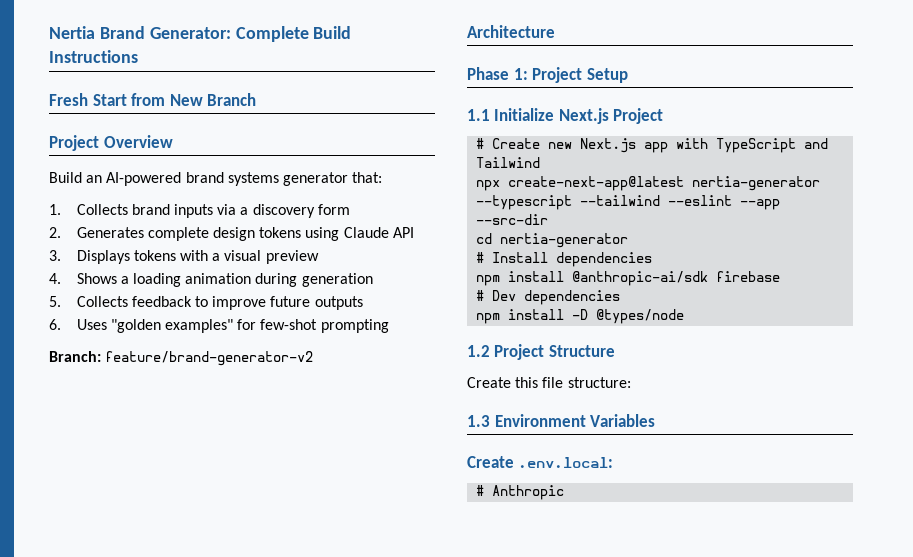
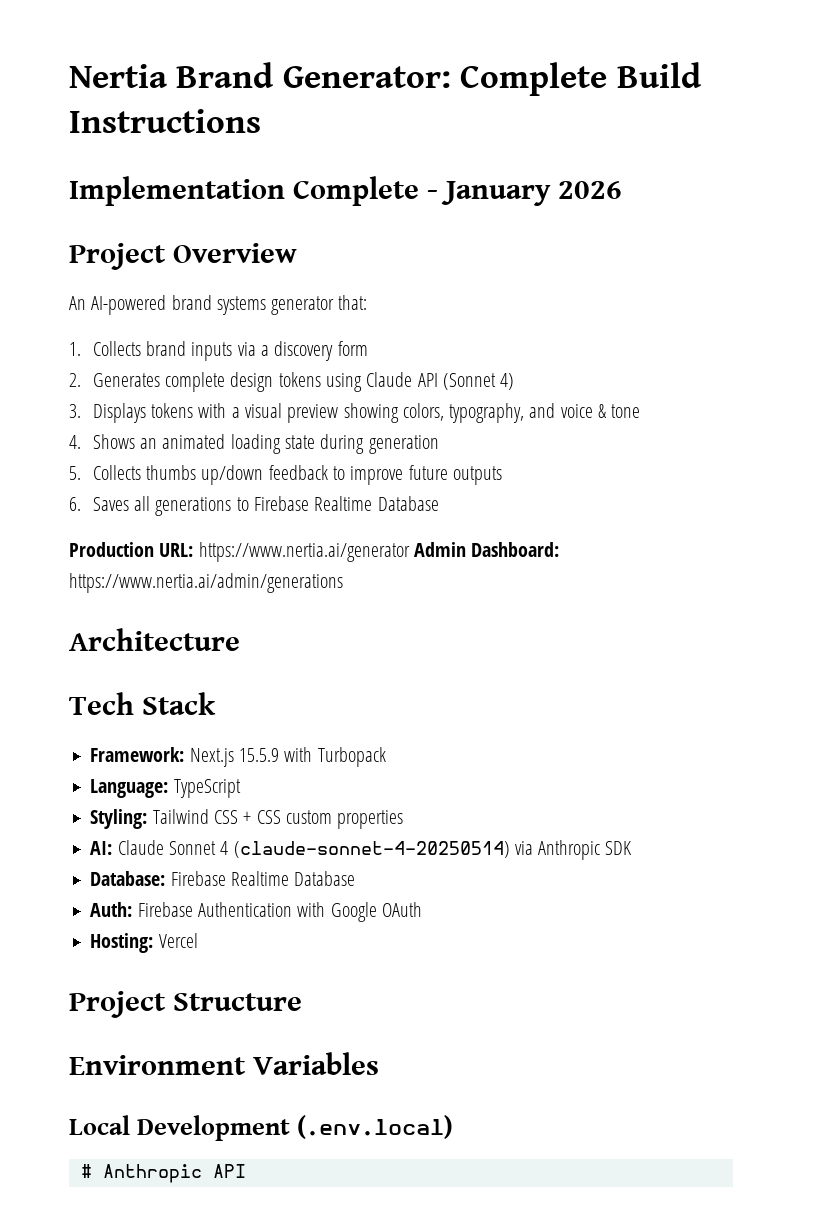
[49,93,257,106] Fresh Start from New Branch -> [69,176,623,206] Implementation Complete - January 2026
[49,172,103,183] Build an -> [69,296,86,310] An
(414, 232) none -> [442,373,515,390] (Sonnet 4)
[49,273,252,287] // 4. Shows a loading animation -> [343,403,641,423] [69,434,316,454] showing colors, typography, and voice & tone // 4. Shows an animated loading state
(128, 301) none -> [146,465,264,485] thumbs up/down
[76,319,389,333] [49,351,314,366] [467,25,555,38] [467,67,628,83] [467,108,664,124] [476,138,829,153] [476,157,541,168] [476,176,821,191] [476,195,781,210] [476,214,549,225] [476,233,629,248] [476,252,653,267] [476,271,781,286] [476,290,621,305] [476,309,685,324] [467,344,615,360] [467,377,631,388] [467,415,490,427] Uses "golden examples" for few-shot prompting // Branch: feature/brand-generator-v2 // Architecture // Phase 1: Project Setup // 1.1 Initialize Next.js Project // # Create new Next.js app with TypeScript and Tailwind // npx create-next-app@latest nertia-generator --typescript --tailwind --eslint --app --src-dir // cd nertia-generator // # Install dependencies // npm install @anthropic-ai/sdk firebase // # Dev dependencies // npm install -D @types/node // 1.2 Project Structure // Create this file structure: // 1.3 -> [92,496,439,516] [69,542,560,562] [69,573,343,593] [69,628,240,651] [69,692,217,715] [90,747,386,767] [90,779,241,798] [90,809,404,829] [90,840,633,860] [90,871,356,886] [90,902,422,922] [90,933,198,953] [69,991,303,1018] Saves all generations to Firebase Realtime Database // Production URL: https://www.nertia.ai/generator Admin Dashboard: https://www.nertia.ai/admin/generations // Architecture // Tech Stack // Framework: Next.js 15.5.9 with Turbopack // Language: TypeScript // Styling: Tailwind CSS + CSS custom properties // AI: Claude Sonnet 4 (claude-sonnet-4-20250514) via Anthropic SDK // Database: Firebase Realtime Database // Auth: Firebase Authentication with Google OAuth // Hosting: Vercel // Project Structure //
[467,456,614,468] Create .env.local: -> [69,1115,454,1141] Local Development (.env.local)
(565, 492) none -> [212,1164,246,1178] API

